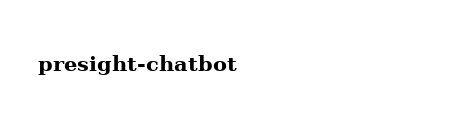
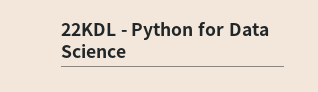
[38,55,237,75] presight-chatbot -> [61,21,269,40] [61,44,126,58] 22KDL - Python for Data Science

